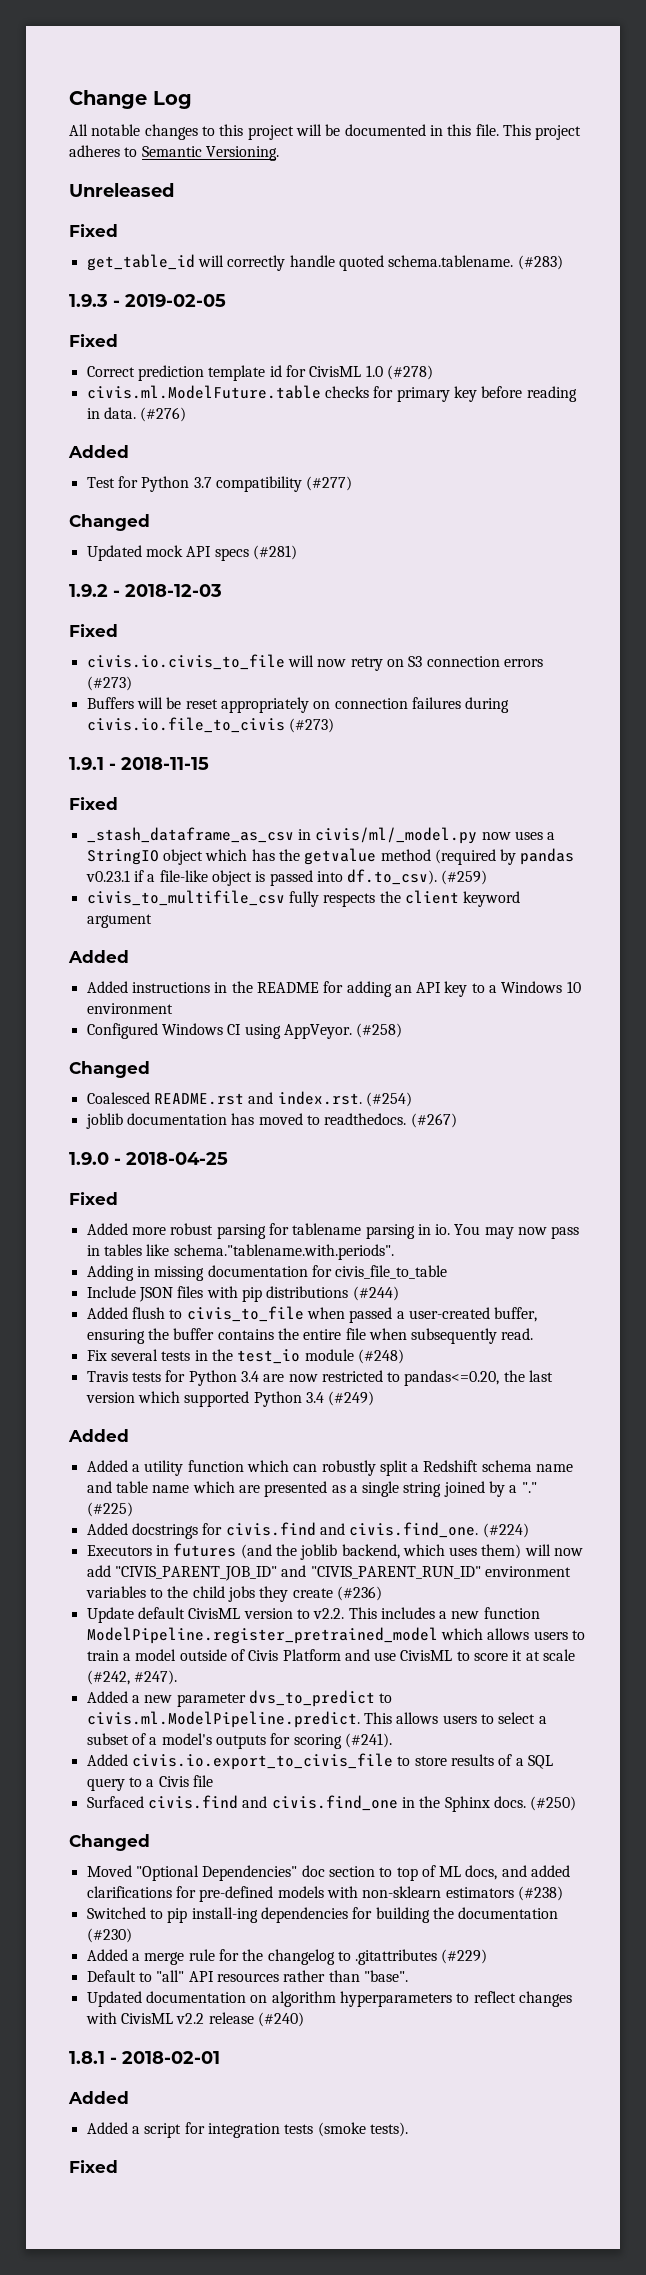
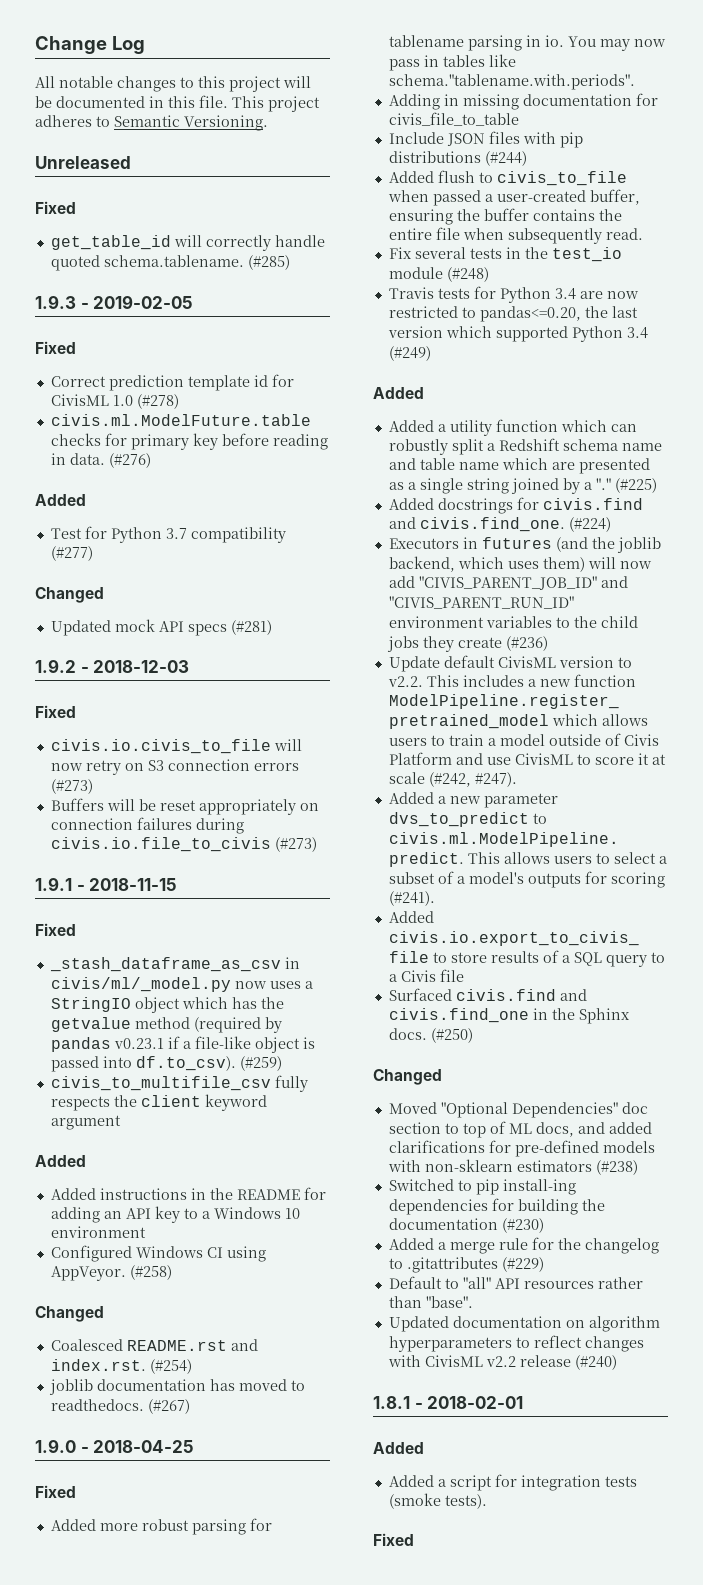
[517,255,563,270] (#283) -> [247,255,290,270] (#285)

